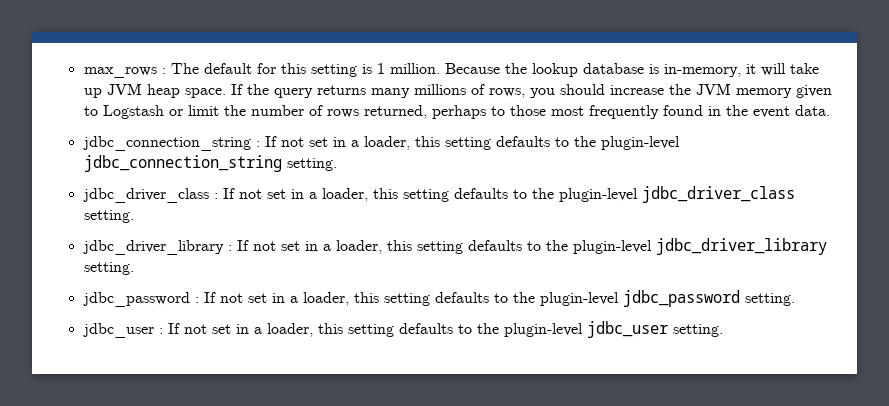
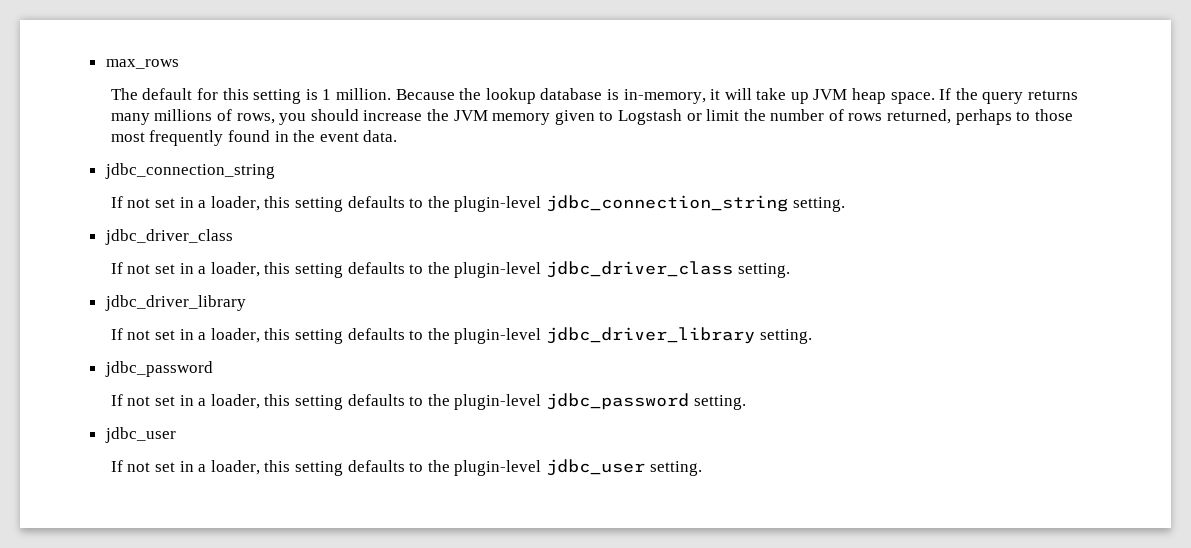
[161,68,166,74] : -> (179, 64) //
[255,141,260,147] : -> (275, 171) //
[213,193,218,199] : -> (233, 237) //
[227,245,232,251] : -> (246, 303) //
[194,297,199,303] : -> (213, 369) //
[158,328,163,334] : -> (176, 435) //

